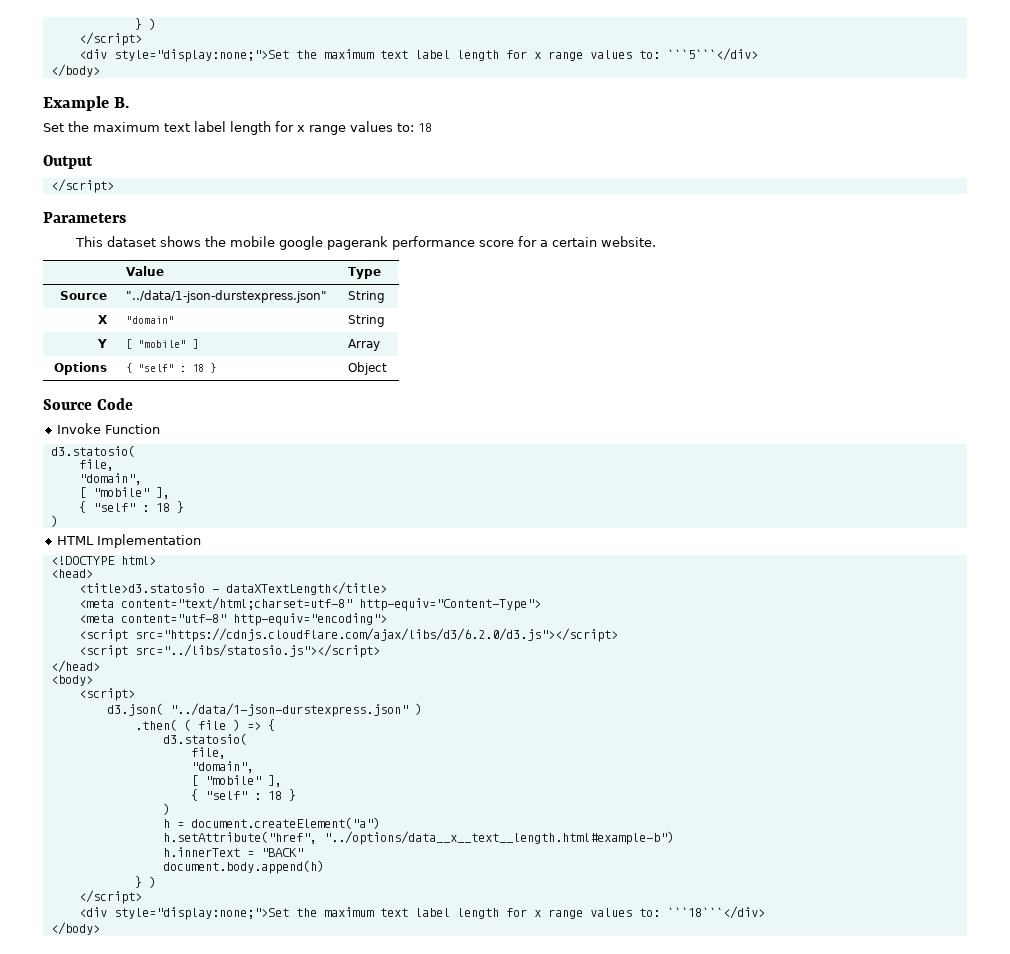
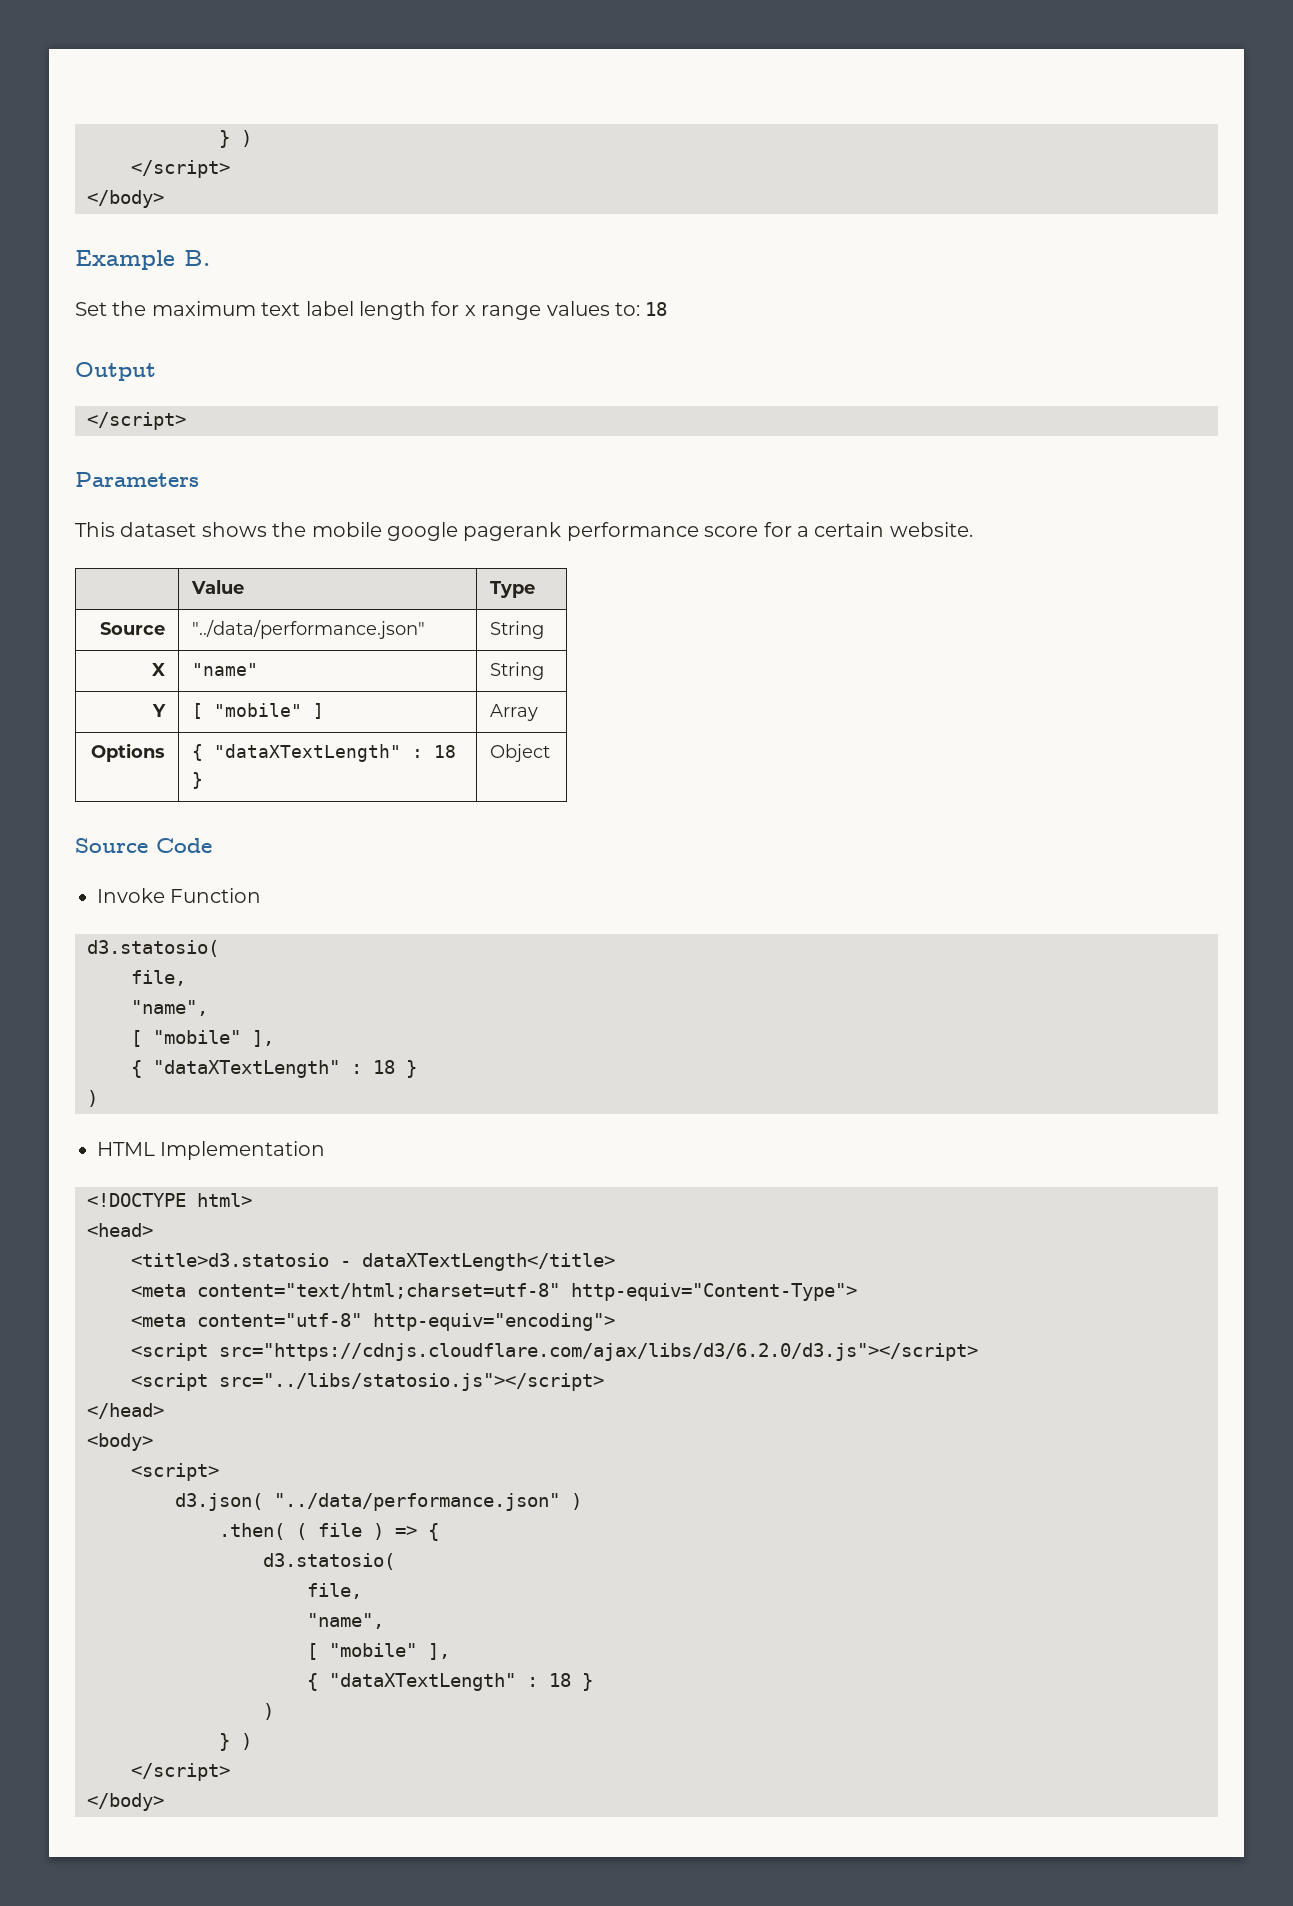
[134,18,156,30] [78,32,142,46] [78,48,758,62] } ) // </script> // <div style="display:none;">Set the maximum text label length for x range values to: ```5```</div> -> [219,130,252,148] [131,160,230,178] } ) // </script>
[125,290,327,303] "../data/1-json-durstexpress.json" -> [192,620,426,639] "../data/performance.json"
[125,316,174,324] "domain" -> [192,663,259,676] "name"
[137,364,174,372] "self" -> [214,744,402,762] "dataXTextLength"
[78,473,142,485] [78,487,170,499] [78,501,135,513] "domain", // [ "mobile" ], // { "self" -> [131,1000,208,1016] [131,1030,274,1047] [131,1060,340,1078] "name", // [ "mobile" ], // { "dataXTextLength"
[169,703,408,717] "../data/1-json-durstexpress.json" -> [274,1493,560,1511] "../data/performance.json"
[190,761,254,773] [190,775,282,787] [190,789,296,801] [162,803,170,815] [162,817,380,829] [162,831,674,845] [162,847,303,857] [162,860,324,874] [134,876,156,888] [78,890,142,904] [78,906,765,920] "domain", // [ "mobile" ], // { "self" : 18 } // ) // h = document.createElement("a") // h.setAttribute("href", "../options/data__x__text__length.html#example-b") // h.innerText = "BACK" // document.body.append(h) // } ) // </script> // <div style="display:none;">Set the maximum text label length for x range values to: ```18```</div> -> [307,1613,384,1629] [307,1643,450,1660] [307,1673,593,1691] [263,1703,274,1720] [219,1733,252,1751] [131,1763,230,1781] "name", // [ "mobile" ], // { "dataXTextLength" : 18 } // ) // } ) // </script>

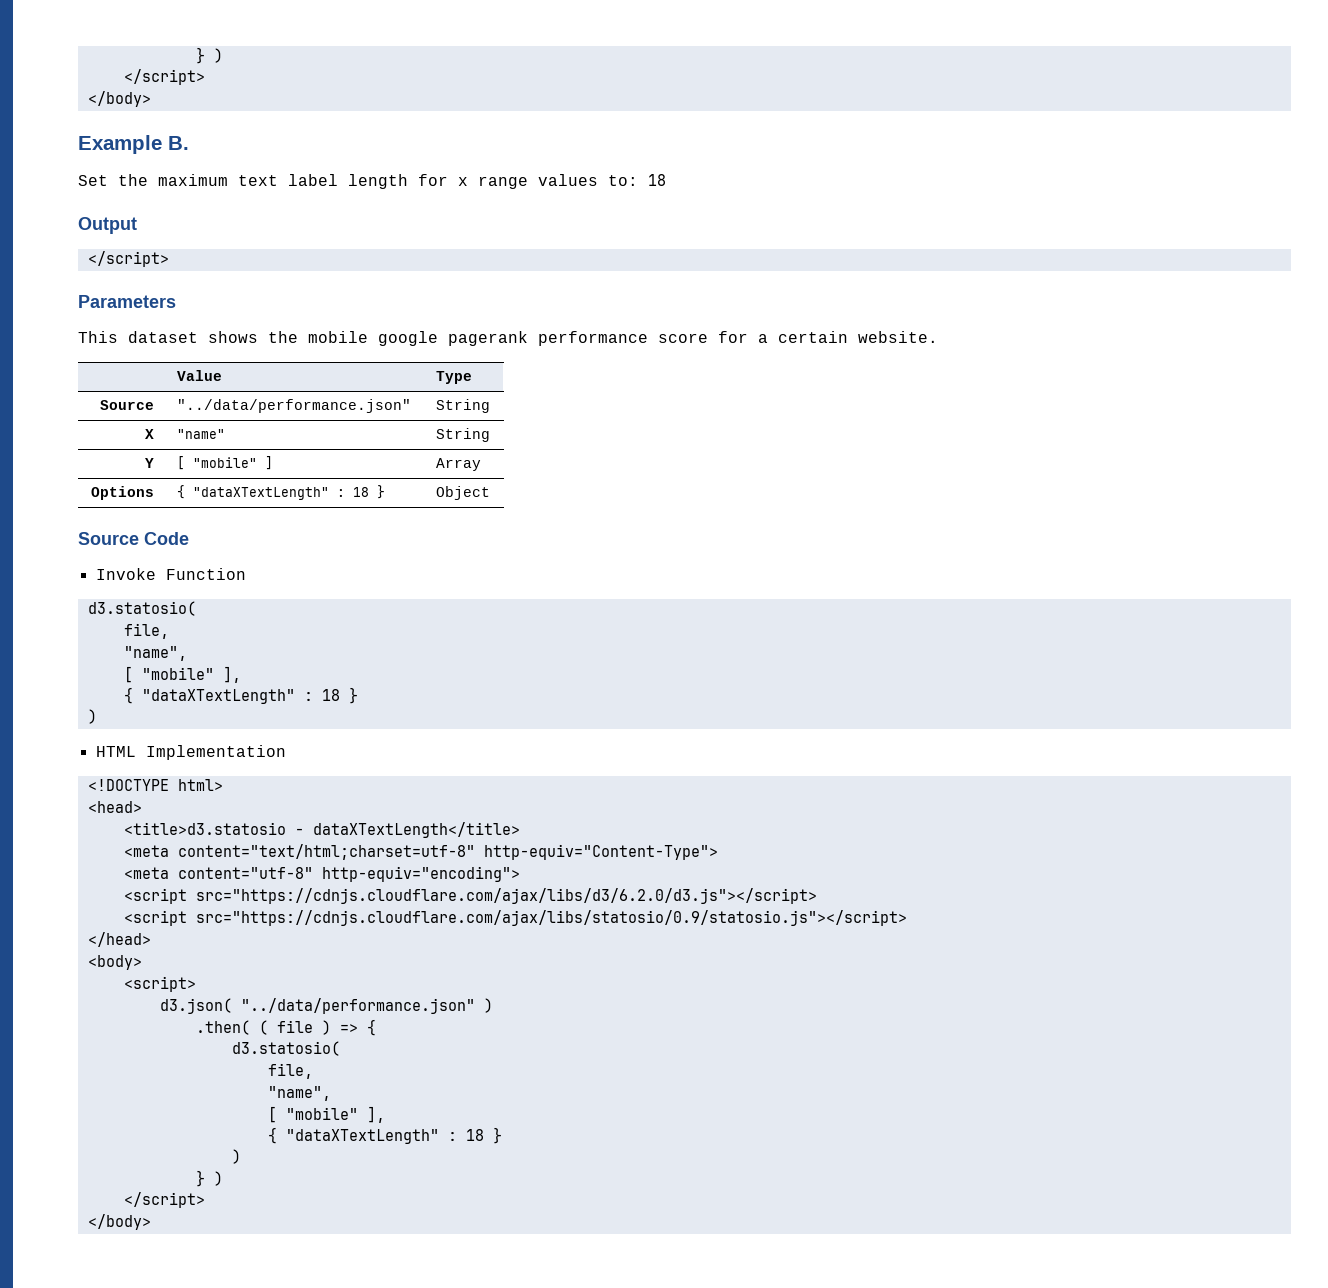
[219,1373,604,1391] src="../libs/statosio.js"></script> -> [195,910,907,926] src="https://cdnjs.cloudflare.com/ajax/libs/statosio/0.9/statosio.js"></script>

